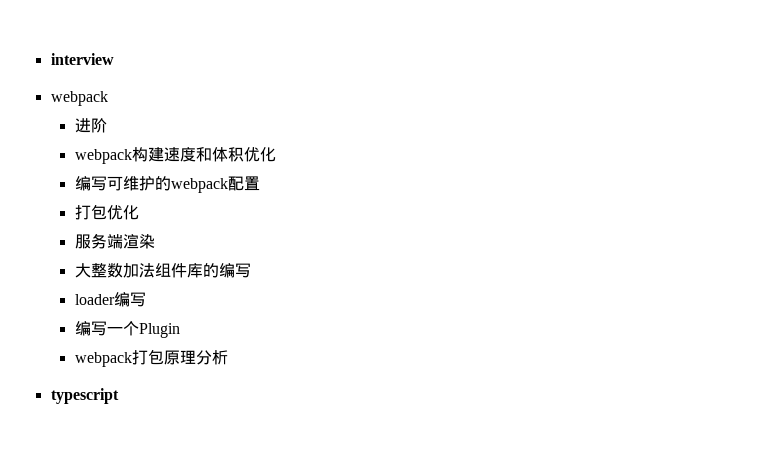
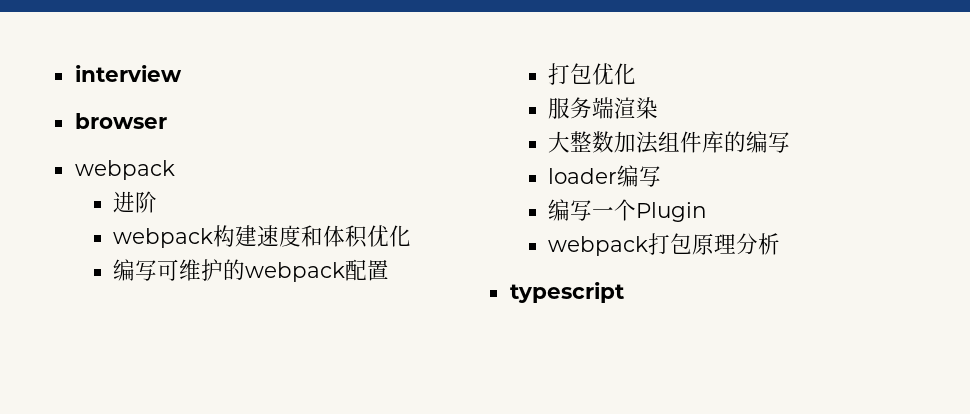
(114, 59) none -> [74,113,167,129] // browser

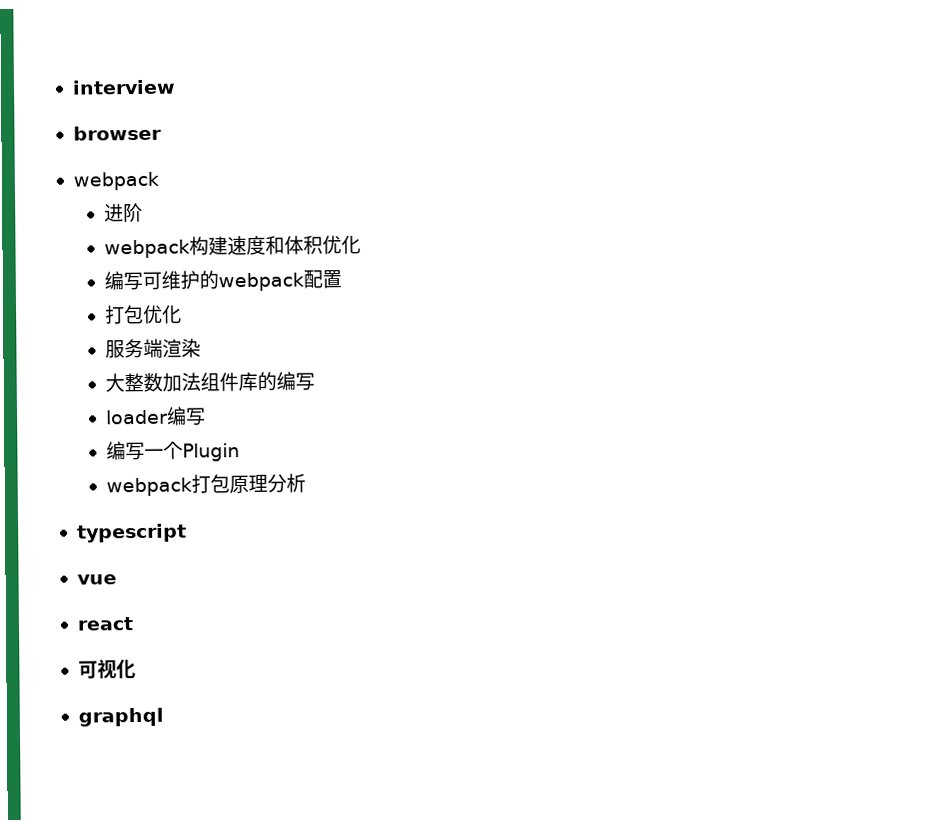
(624, 292) none -> [76,574,117,585] [76,617,134,631] [77,659,136,680] [77,707,164,727] // vue // react // 可视化 // graphql

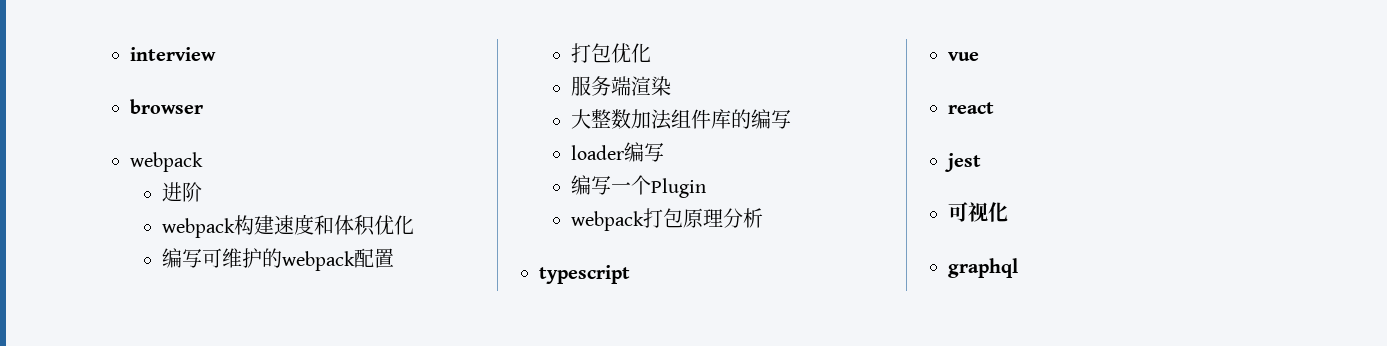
(134, 624) none -> [944,153,981,172] // jest

